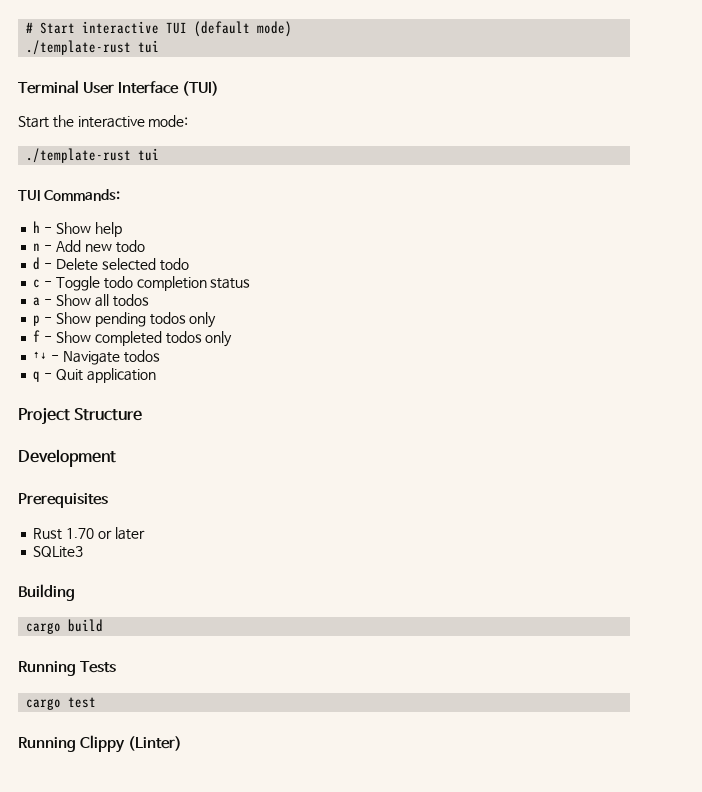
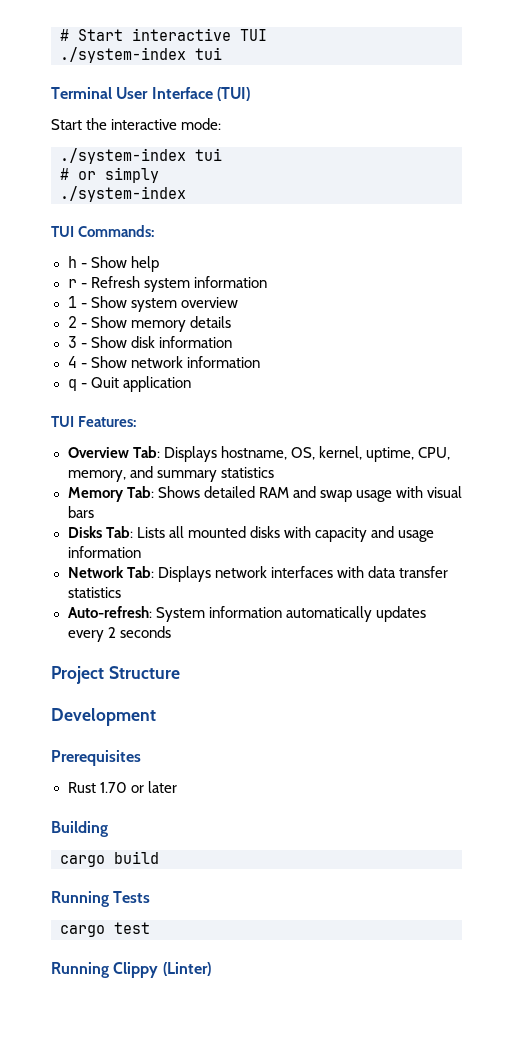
[194,21,293,37] [26,40,132,55] (default mode) // ./template-rust -> [60,47,186,63] // ./system-index
[26,148,160,163] ./template-rust tui -> [60,148,222,164] [60,167,159,183] [60,186,186,202] ./system-index tui // # or simply // ./system-index
[33,240,145,253] [33,257,189,271] [33,276,251,291] [33,294,149,307] [33,312,217,328] [33,330,233,347] [33,350,160,365] [33,368,156,383] n - Add new todo // d - Delete selected todo // c - Toggle todo completion status // a - Show all todos // p - Show pending todos only // f - Show completed todos only // ↑↓ - Navigate todos // q - Quit application -> [67,276,267,292] [67,296,238,312] [67,316,231,332] [67,336,232,348] [67,356,260,368] [67,376,191,392] [51,416,137,427] [67,446,450,462] [67,466,274,482] [67,486,462,502] [67,506,94,518] [67,526,434,542] [67,546,141,558] [67,566,448,582] [67,587,121,598] [67,606,426,622] [67,626,171,642] r - Refresh system information // 1 - Show system overview // 2 - Show memory details // 3 - Show disk information // 4 - Show network information // q - Quit application // TUI Features: // Overview Tab: Displays hostname, OS, kernel, uptime, CPU, memory, and summary statistics // Memory Tab: Shows detailed RAM and swap usage with visual bars // Disks Tab: Lists all mounted disks with capacity and usage information // Network Tab: Displays network interfaces with data transfer statistics // Auto-refresh: System information automatically updates every 2 seconds
[33,546,84,558] // SQLite3 -> (177, 787) none

